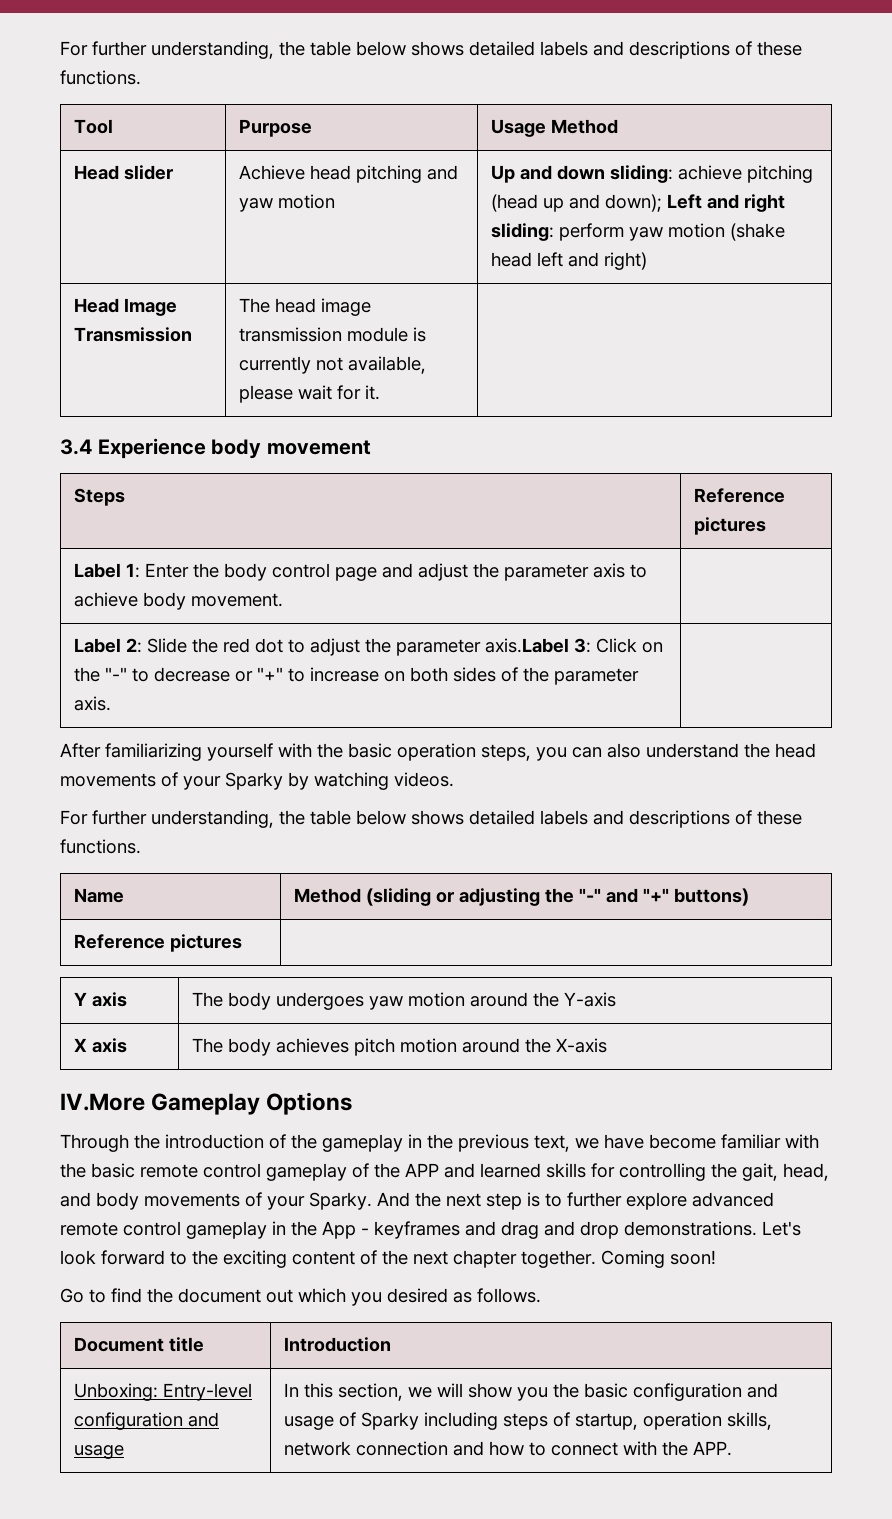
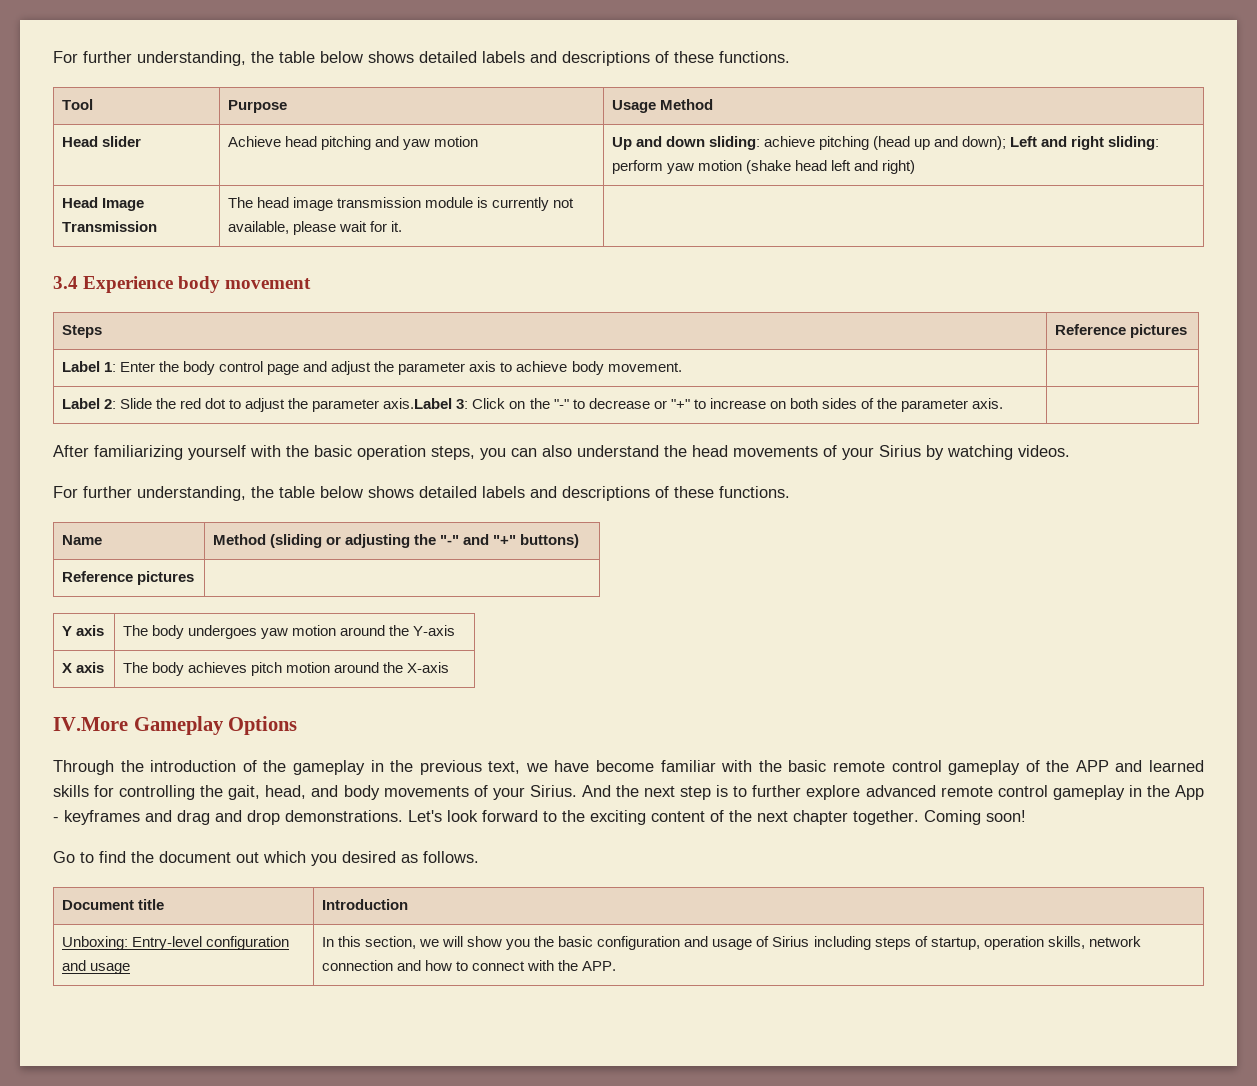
[225,772,283,790] Sparky -> [879,445,921,457] Sirius
[309,1192,372,1210] Sparky. -> [529,785,577,797] Sirius.
[361,1412,420,1430] Sparky -> [772,936,810,947] Sirius

